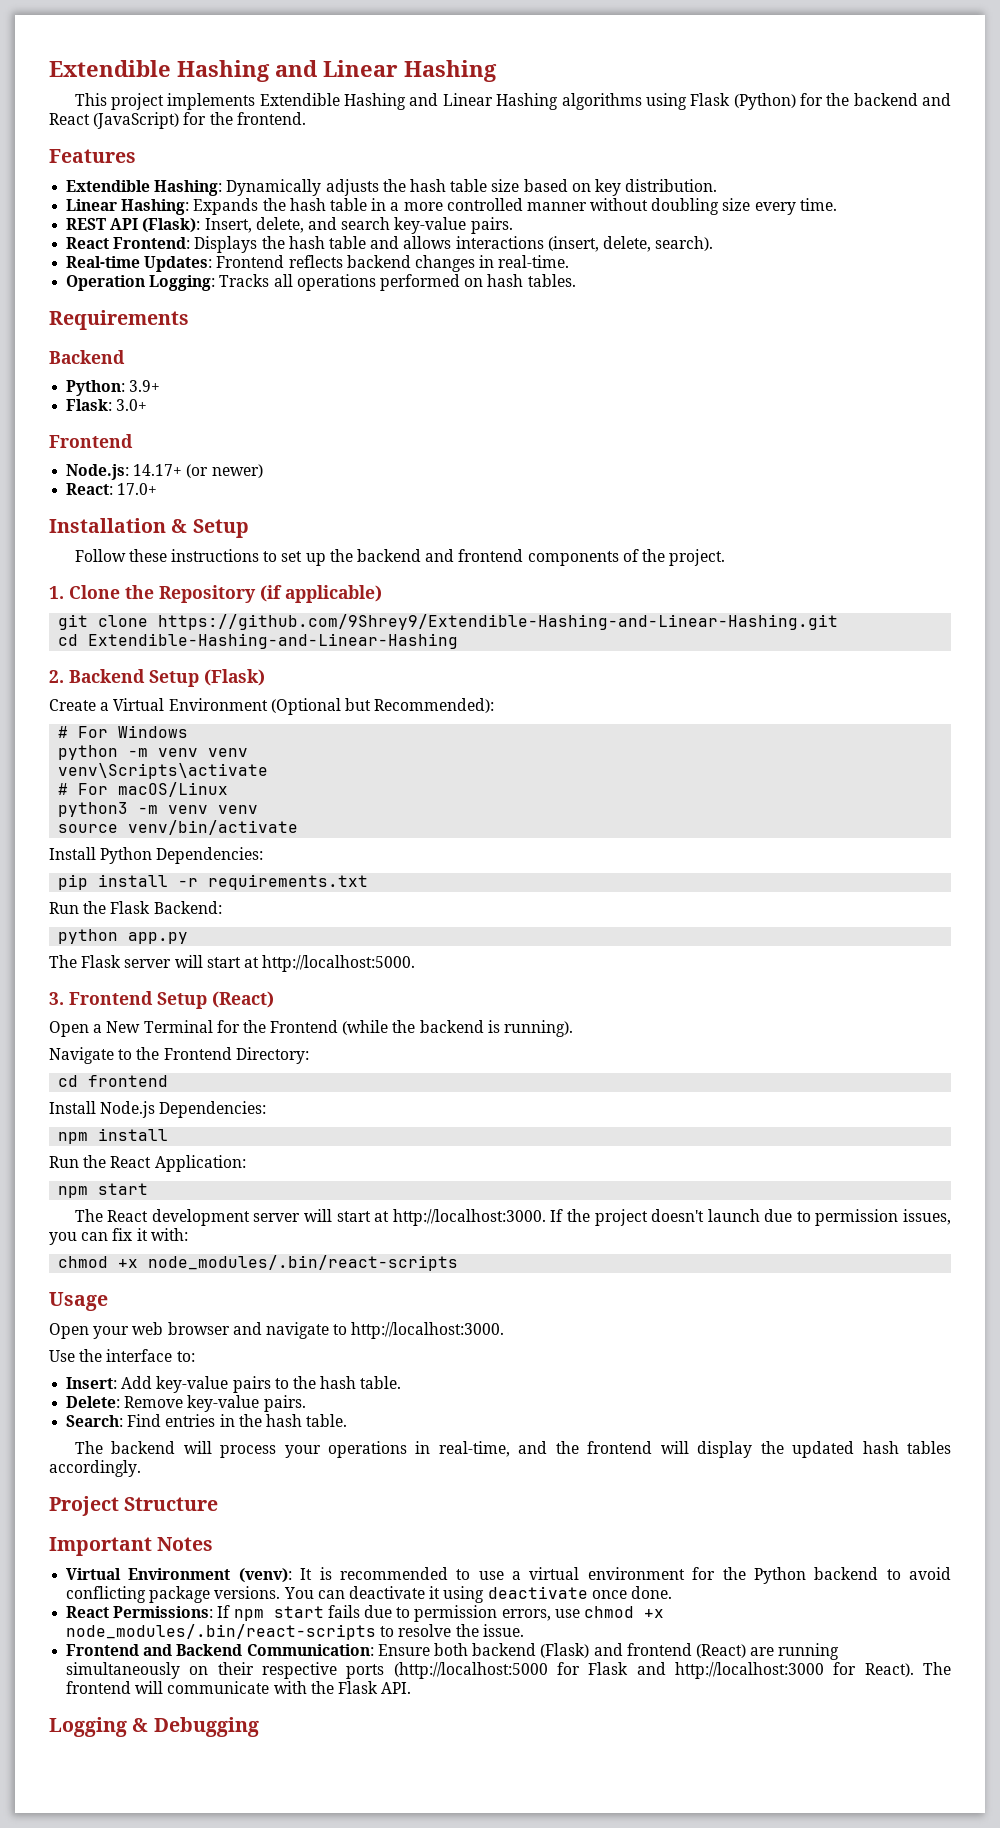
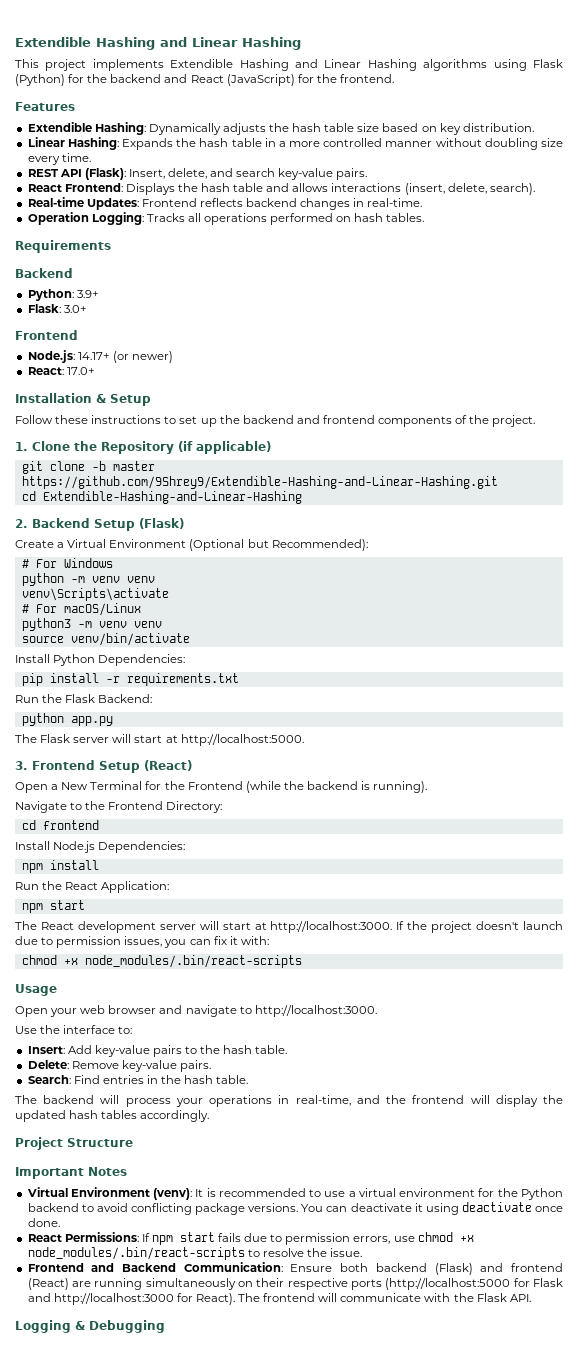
(149, 621) none -> [91,461,155,471] -b master

